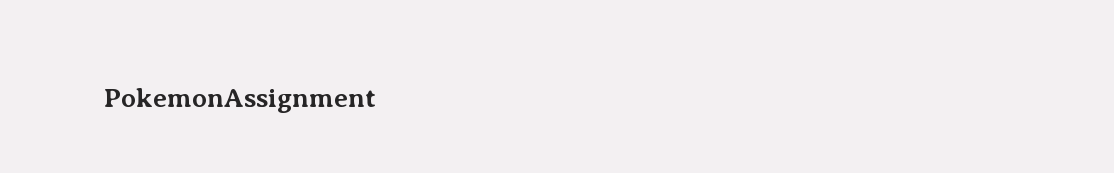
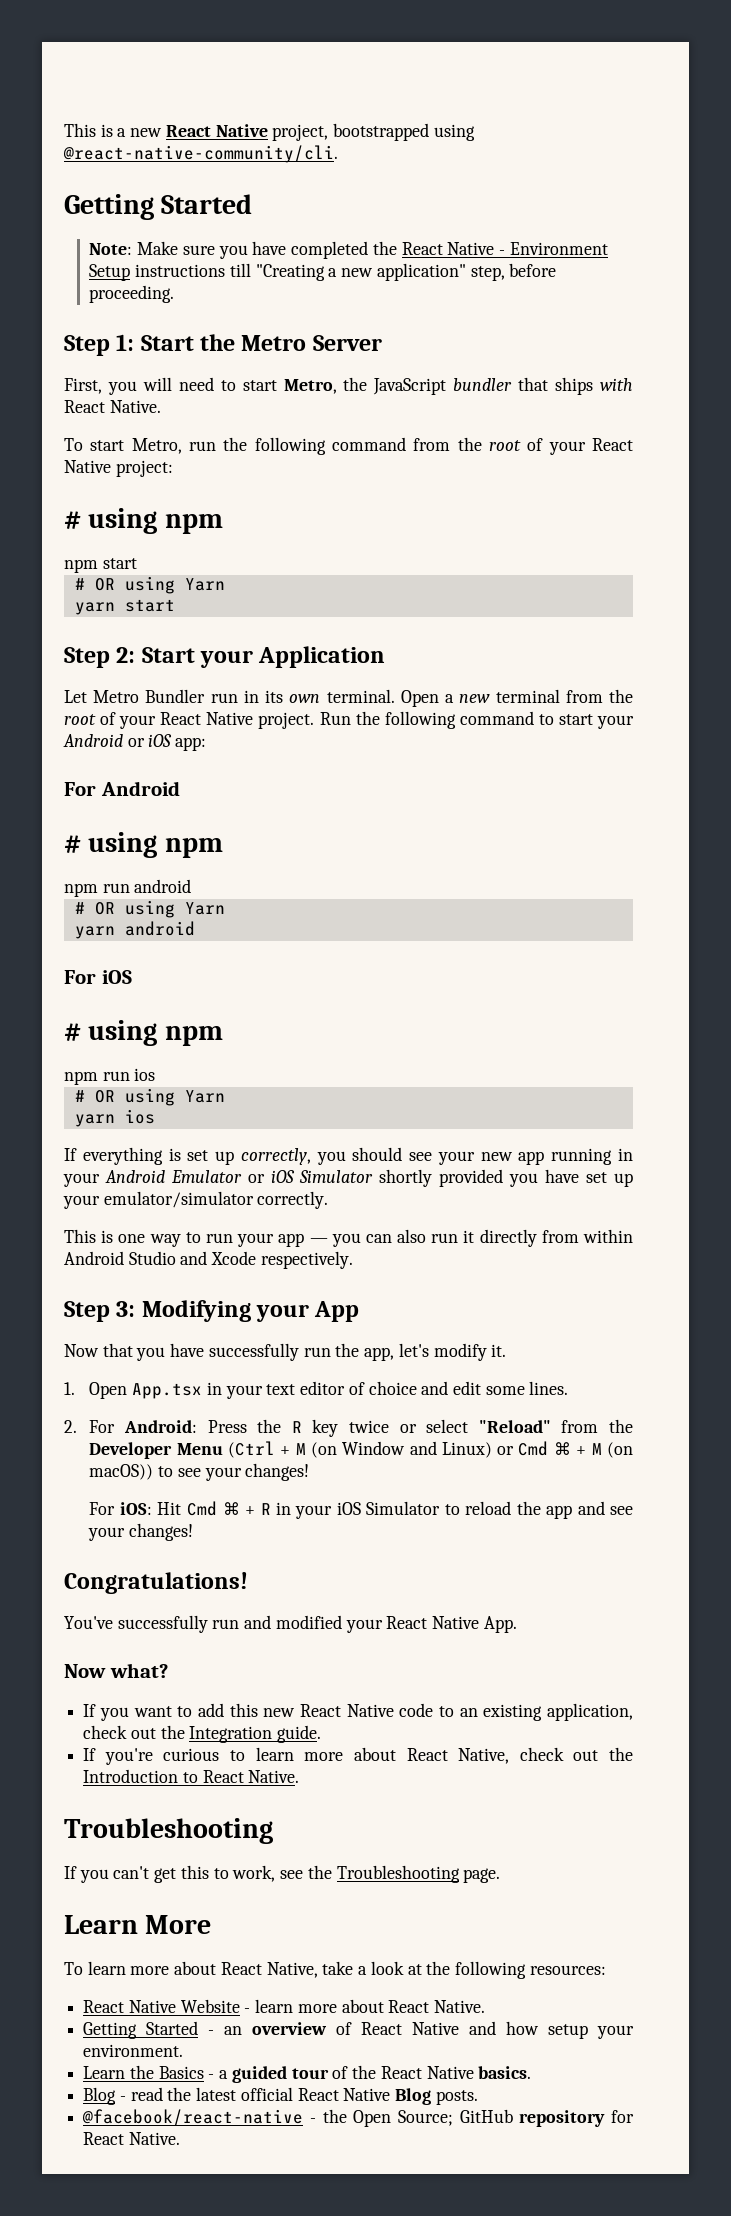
[103,88,376,113] PokemonAssignment -> [64,123,475,141] [63,145,338,163] [64,194,253,220] [89,241,608,259] [89,263,557,281] [89,285,175,303] [64,334,382,356] [64,377,633,395] [64,400,161,413] [64,437,633,455] [64,460,173,477] [64,508,223,534] [64,558,137,573] [74,576,225,594] [74,599,175,615] [64,646,386,668] [64,689,633,707] [64,711,634,729] [63,734,207,751] [64,781,180,796] [64,832,223,858] [64,879,192,897] [74,900,225,918] [74,921,195,939] [64,970,132,984] [64,1020,223,1046] [64,1068,156,1085] [74,1088,225,1106] [74,1109,155,1127] [64,1147,633,1165] [63,1169,633,1187] [63,1191,329,1209] [64,1229,633,1247] [64,1251,353,1269] [64,1300,360,1322] [64,1343,507,1361] [64,1381,569,1399] [64,1419,633,1437] [89,1441,633,1459] [89,1463,310,1481] [89,1501,633,1519] [88,1523,194,1541] [64,1572,248,1594] [64,1615,517,1633] [64,1663,168,1678] [83,1703,633,1721] [83,1725,322,1743] [83,1747,634,1765] [83,1769,300,1783] [64,1818,273,1844] [64,1865,501,1883] [64,1915,212,1934] [64,1961,606,1979] [83,1999,486,2013] [83,2021,635,2039] [83,2044,184,2057] [83,2065,532,2083] [83,2087,478,2105] [82,2109,635,2127] [83,2132,180,2145] This is a new React Native project, bootstrapped using @react-native-community/cli. // Getting Started // Note: Make sure you have completed the React Native - Environment Setup instructions till "Creating a new application" step, before proceeding. // Step 1: Start the Metro Server // First, you will need to start Metro, the JavaScript bundler that ships with React Native. // To start Metro, run the following command from the root of your React Native project: // # using npm // npm start // # OR using Yarn // yarn start // Step 2: Start your Application // Let Metro Bundler run in its own terminal. Open a new terminal from the root of your React Native project. Run the following command to start your Android or iOS app: // For Android // # using npm // npm run android // # OR using Yarn // yarn android // For iOS // # using npm // npm run ios // # OR using Yarn // yarn ios // If everything is set up correctly, you should see your new app running in your Android Emulator or iOS Simulator shortly provided you have set up your emulator/simulator correctly. // This is one way to run your app — you can also run it directly from within Android Studio and Xcode respectively. // Step 3: Modifying your App // Now that you have successfully run the app, let's modify it. // 1. Open App.tsx in your text editor of choice and edit some lines. // 2. For Android: Press the R key twice or select "Reload" from the Developer Menu (Ctrl + M (on Window and Linux) or Cmd ⌘ + M (on macOS)) to see your changes! // For iOS: Hit Cmd ⌘ + R in your iOS Simulator to reload the app and see your changes! // Congratulations! // You've successfully run and modified your React Native App. // Now what? // If you want to add this new React Native code to an existing application, check out the Integration guide. // If you're curious to learn more about React Native, check out the Introduction to React Native. // Troubleshooting // If you can't get this to work, see the Troubleshooting page. // Learn More // To learn more about React Native, take a look at the following resources: // React Native Website - learn more about React Native. // Getting Started - an overview of React Native and how setup your environment. // Learn the Basics - a guided tour of the React Native basics. // Blog - read the latest official React Native Blog posts. // @facebook/react-native - the Open Source; GitHub repository for React Native.

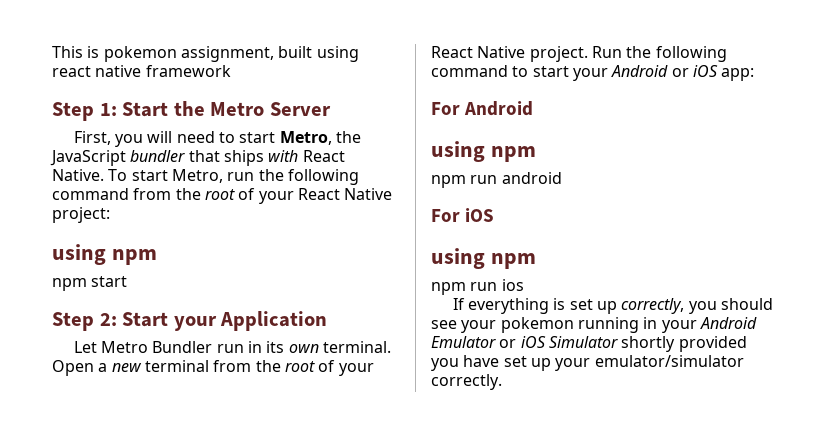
[64,123,475,141] [63,145,338,163] [64,194,253,220] [89,241,608,259] [89,263,557,281] [89,285,175,303] This is a new React Native project, bootstrapped using @react-native-community/cli. // Getting Started // Note: Make sure you have completed the React Native - Environment Setup instructions till "Creating a new application" step, before proceeding. -> [52,46,359,62] [52,65,231,77] This is pokemon assignment, built using react native framework
(161, 406) // -> (104, 175) none
[64,511,81,529] # -> (110, 215) none
[74,576,225,594] [74,599,175,615] // # OR using Yarn // yarn start -> (128, 281) none
[64,835,81,853] # -> (534, 108) none
[74,900,225,918] [74,921,195,939] // # OR using Yarn // yarn android -> (562, 178) none
[64,1023,81,1041] # -> (495, 215) none
[74,1088,225,1106] [74,1109,155,1127] // # OR using Yarn // yarn ios -> (524, 285) none
[480,1151,545,1165] new app -> [500,317,574,333] pokemon
[64,1229,633,1247] [64,1251,353,1269] [64,1300,360,1322] [64,1343,507,1361] [64,1381,569,1399] [64,1419,633,1437] [89,1441,633,1459] [89,1463,310,1481] [89,1501,633,1519] [88,1523,194,1541] [64,1572,248,1594] [64,1615,517,1633] [64,1663,168,1678] [83,1703,633,1721] [83,1725,322,1743] [83,1747,634,1765] [83,1769,300,1783] [64,1818,273,1844] [64,1865,501,1883] [64,1915,212,1934] [64,1961,606,1979] [83,1999,486,2013] [83,2021,635,2039] [83,2044,184,2057] [83,2065,532,2083] [83,2087,478,2105] [82,2109,635,2127] [83,2132,180,2145] // This is one way to run your app — you can also run it directly from within Android Studio and Xcode respectively. // Step 3: Modifying your App // Now that you have successfully run the app, let's modify it. // 1. Open App.tsx in your text editor of choice and edit some lines. // 2. For Android: Press the R key twice or select "Reload" from the Developer Menu (Ctrl + M (on Window and Linux) or Cmd ⌘ + M (on macOS)) to see your changes! // For iOS: Hit Cmd ⌘ + R in your iOS Simulator to reload the app and see your changes! // Congratulations! // You've successfully run and modified your React Native App. // Now what? // If you want to add this new React Native code to an existing application, check out the Integration guide. // If you're curious to learn more about React Native, check out the Introduction to React Native. // Troubleshooting // If you can't get this to work, see the Troubleshooting page. // Learn More // To learn more about React Native, take a look at the following resources: // React Native Website - learn more about React Native. // Getting Started - an overview of React Native and how setup your environment. // Learn the Basics - a guided tour of the React Native basics. // Blog - read the latest official React Native Blog posts. // @facebook/react-native - the Open Source; GitHub repository for React Native. -> (502, 382) none

